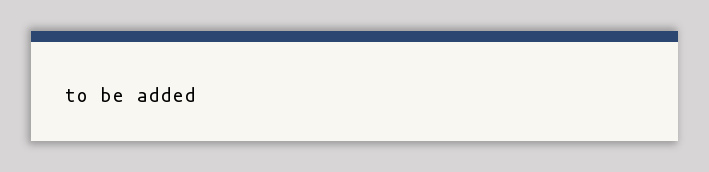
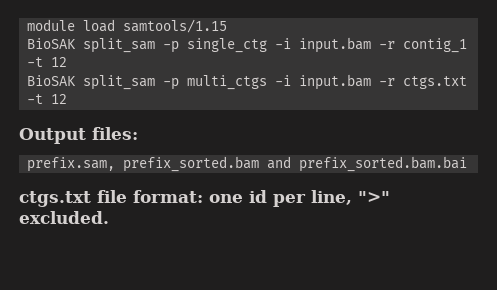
[64,87,196,102] to be added -> [26,19,227,33] [26,37,467,53] [26,57,67,67] [26,74,467,90] [26,94,67,104] [19,127,138,144] [26,156,467,172] [19,190,390,207] [19,211,109,224] module load samtools/1.15 // BioSAK split_sam -p single_ctg -i input.bam -r contig_1 -t 12 // BioSAK split_sam -p multi_ctgs -i input.bam -r ctgs.txt -t 12 // Output files: // prefix.sam, prefix_sorted.bam and prefix_sorted.bam.bai // ctgs.txt file format: one id per line, ">" excluded.

